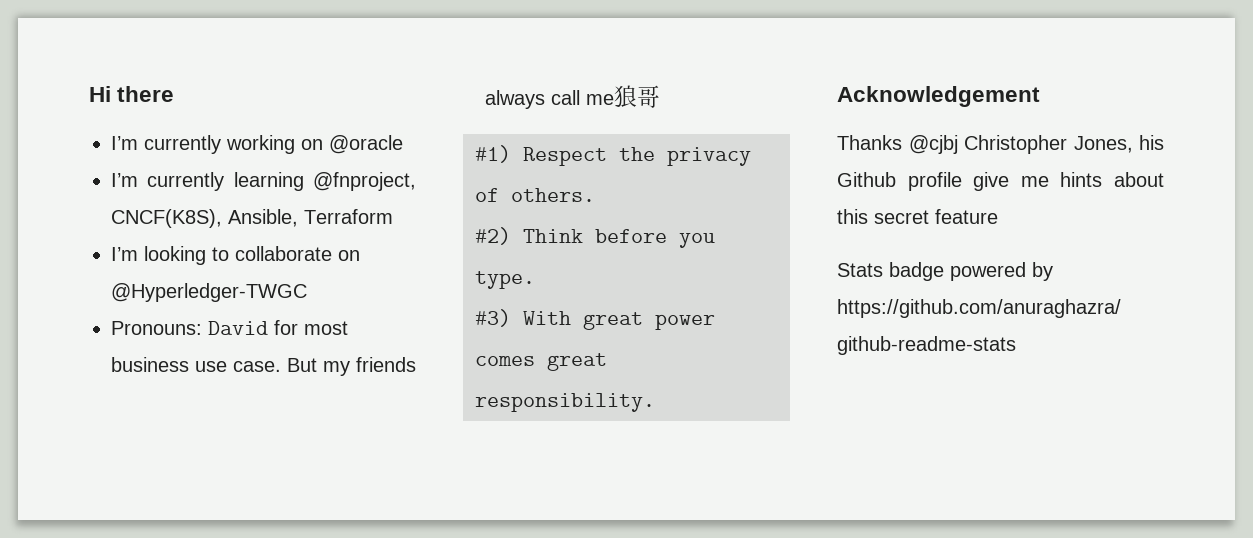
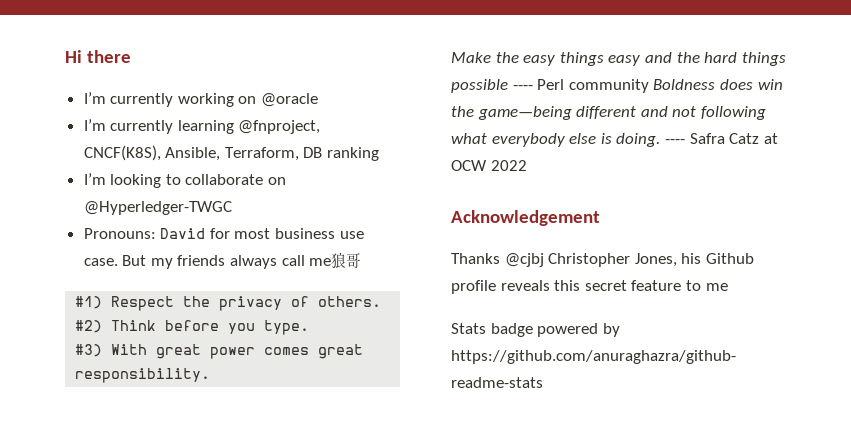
[304,209,393,224] Terraform -> [224,147,380,161] Terraform, DB ranking
(655, 402) none -> [451,52,786,66] [451,79,783,93] [451,106,766,120] [451,133,778,147] [451,160,527,171] // Make the easy things easy and the hard things possible ---- Perl community Boldness does win the game—being different and not following what everybody else is doing. ---- Safra Catz at OCW 2022
[973,172,1164,191] give me hints about -> [500,280,550,291] reveals
(998, 216) none -> [685,280,728,291] to me

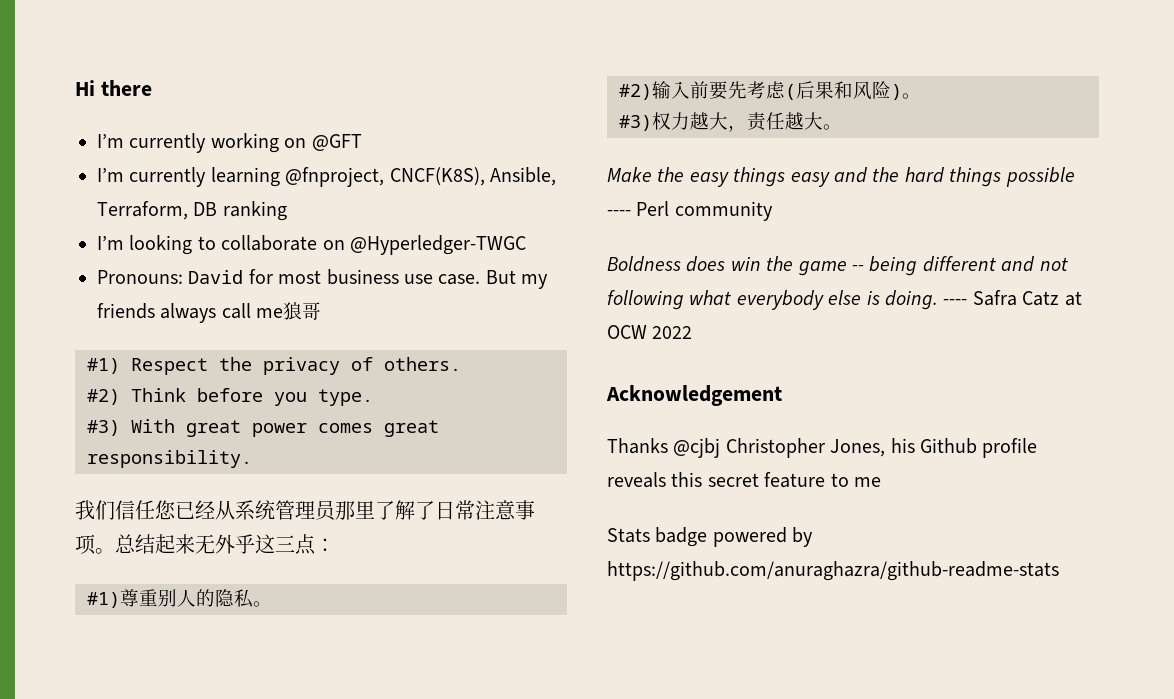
[261,93,319,107] @oracle -> [311,134,362,151] @GFT
(211, 375) none -> [75,500,535,521] [75,534,335,555] [87,589,272,608] [619,81,921,100] [619,112,842,132] // 我们信任您已经从系统管理员那里了解了日常注意事项。总结起来无外乎这三点： // #1)尊重别人的隐私。 // #2)输入前要先考虑(后果和风险)。 // #3)权力越大，责任越大。
(649, 86) none -> (773, 211) //
[477,106,572,120] game—being -> [798,256,918,276] game -- being

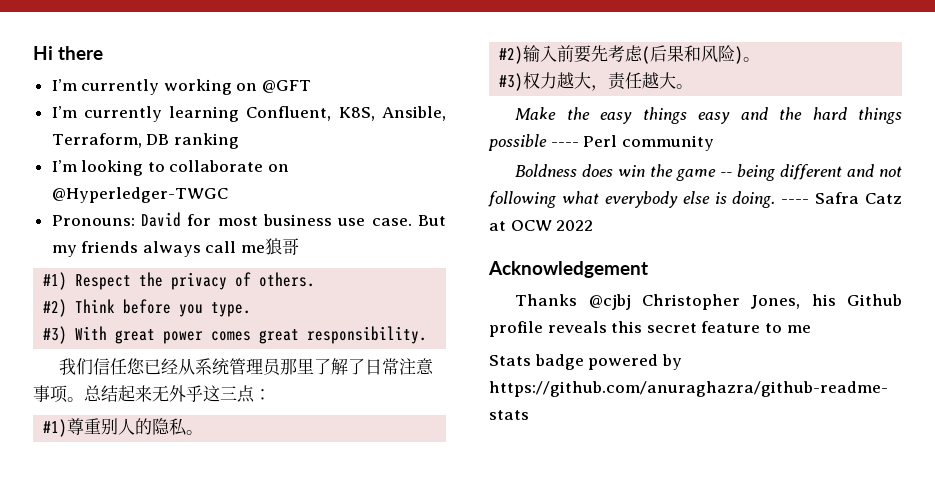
[285,167,485,187] @fnproject, CNCF(K8S), -> [246,106,375,121] Confluent, K8S,

